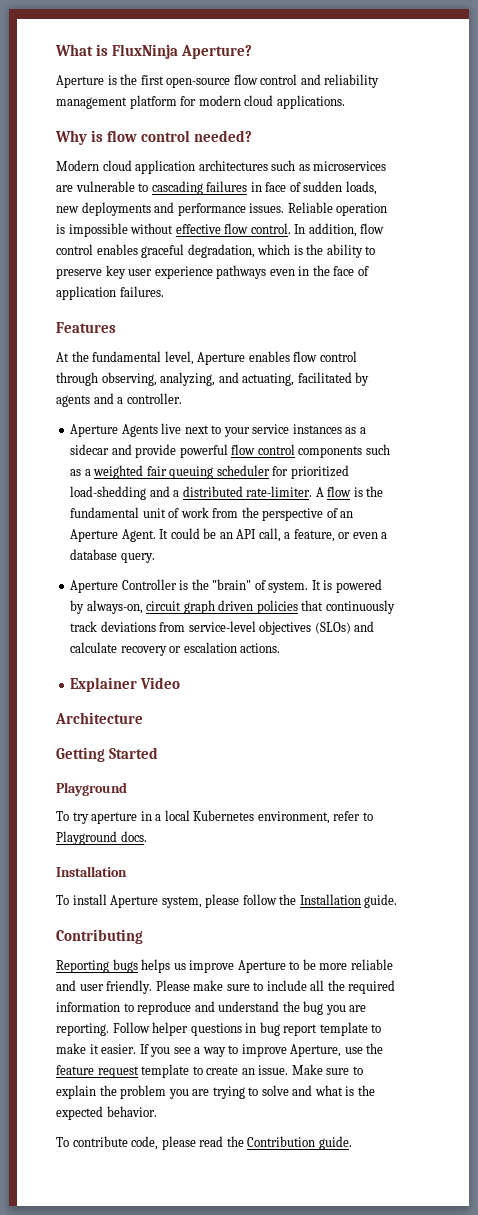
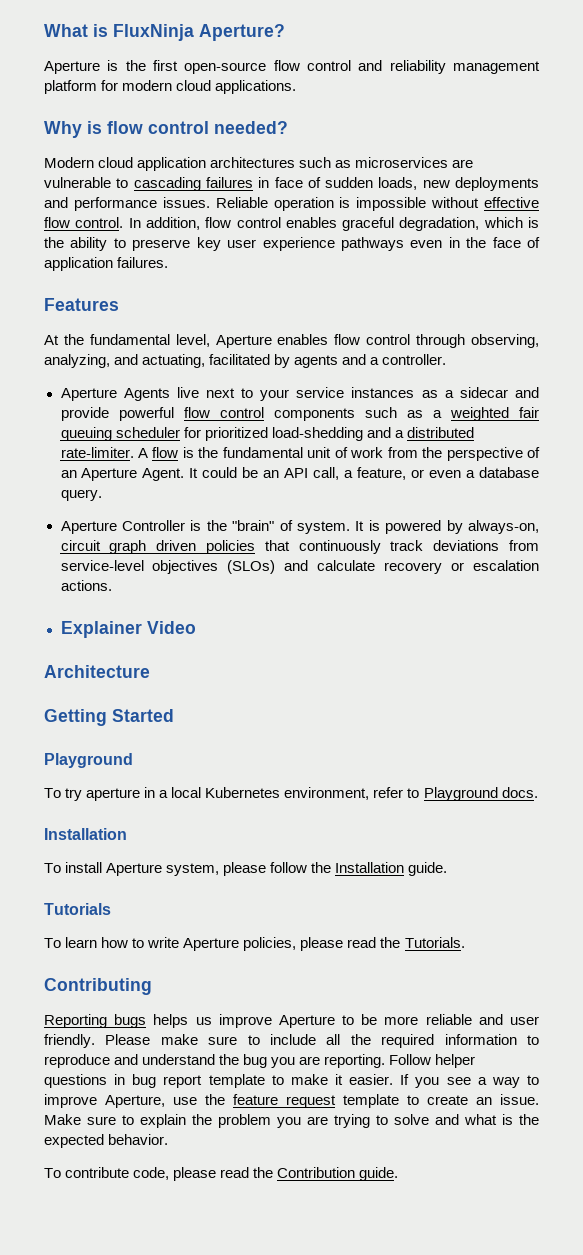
(398, 901) none -> [44,903,111,915] [44,937,465,951] // Tutorials // To learn how to write Aperture policies, please read the Tutorials.

